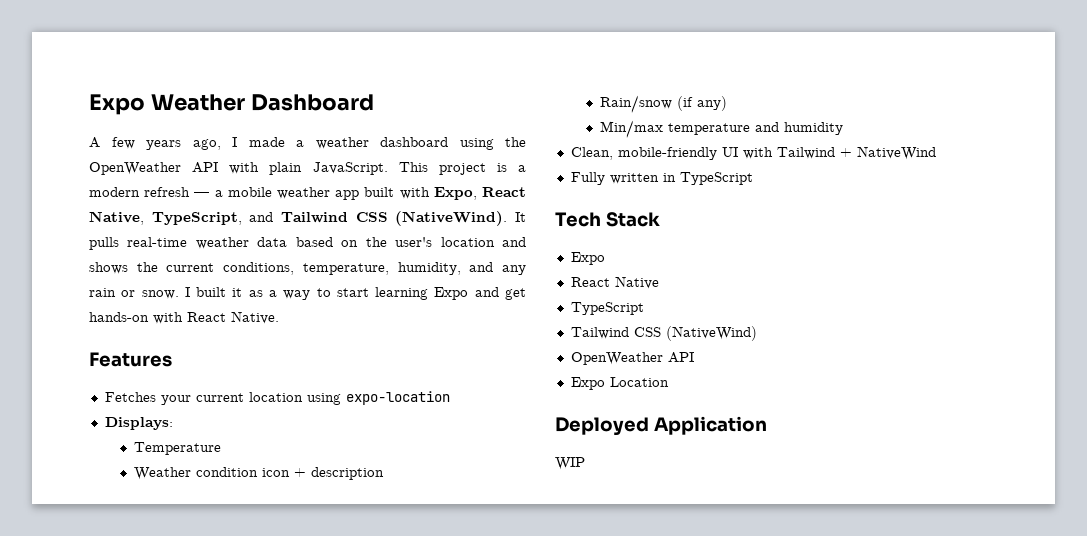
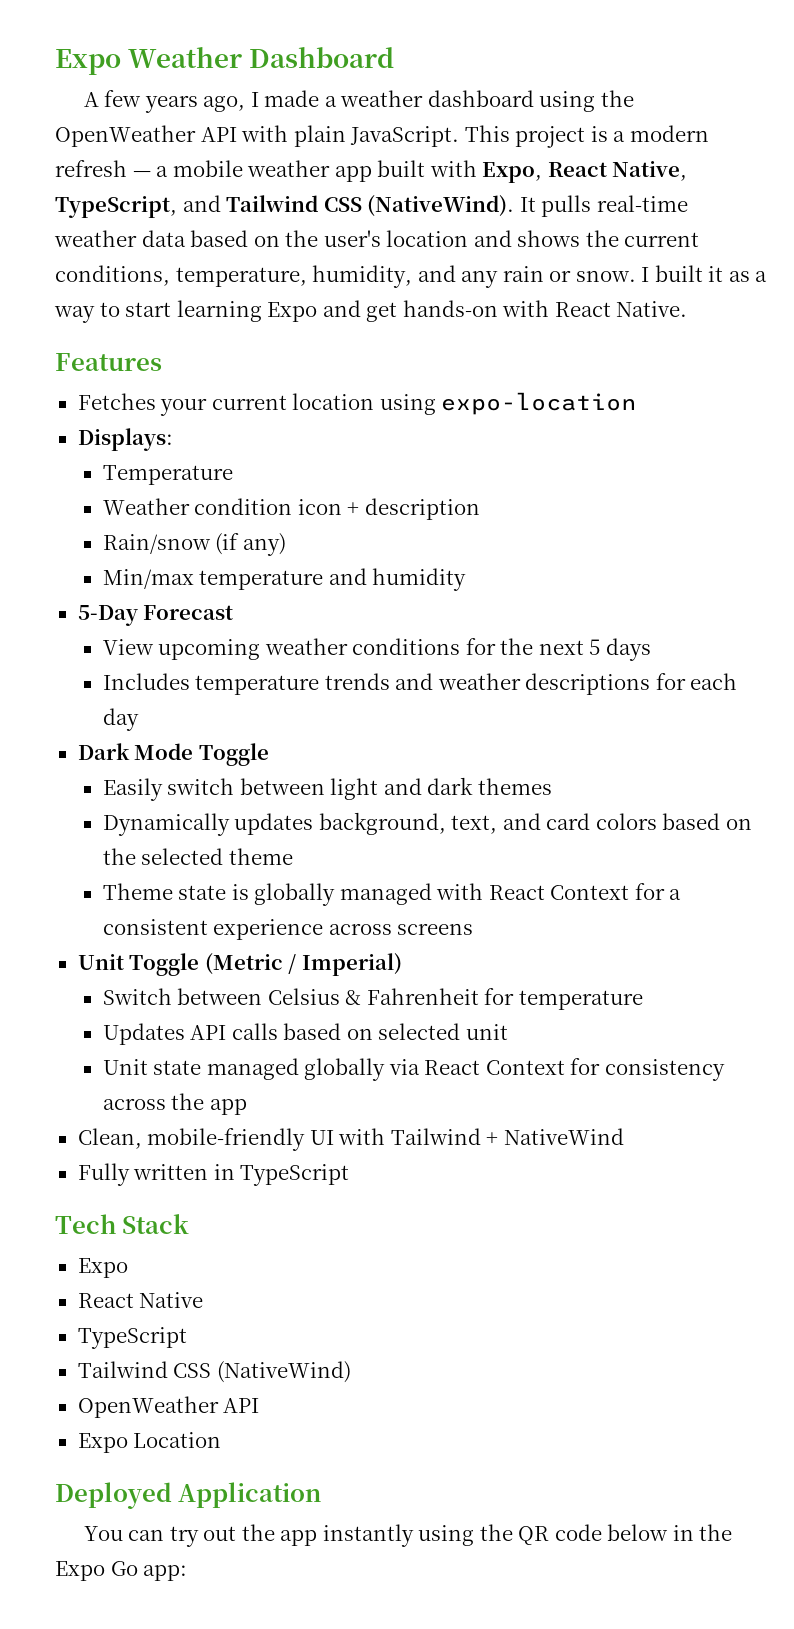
(843, 128) none -> [77,605,234,626] [102,638,651,661] [102,673,738,695] [102,708,139,731] [77,743,269,766] [102,777,552,801] [102,812,752,836] [102,848,293,865] [102,883,682,906] [102,919,474,940] [77,953,402,976] [102,988,643,1010] [102,1023,508,1045] [102,1058,725,1081] [102,1093,247,1115] // 5-Day Forecast // View upcoming weather conditions for the next 5 days // Includes temperature trends and weather descriptions for each day // Dark Mode Toggle // Easily switch between light and dark themes // Dynamically updates background, text, and card colors based on the selected theme // Theme state is globally managed with React Context for a consistent experience across screens // Unit Toggle (Metric / Imperial) // Switch between Celsius & Fahrenheit for temperature // Updates API calls based on selected unit // Unit state managed globally via React Context for consistency across the app
[555,457,585,470] WIP -> [83,1524,733,1547] [55,1561,188,1581] You can try out the app instantly using the QR code below in the Expo Go app:

